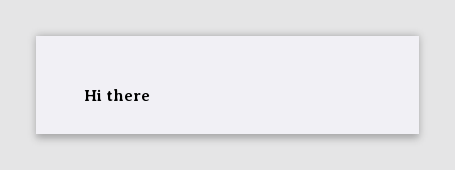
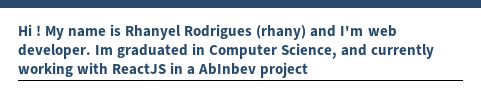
[106,89,151,101] there -> [36,24,397,40] [18,43,435,59] [18,62,309,78] ! My name is Rhanyel Rodrigues (rhany) and I'm web developer. Im graduated in Computer Science, and currently working with ReactJS in a AbInbev project

